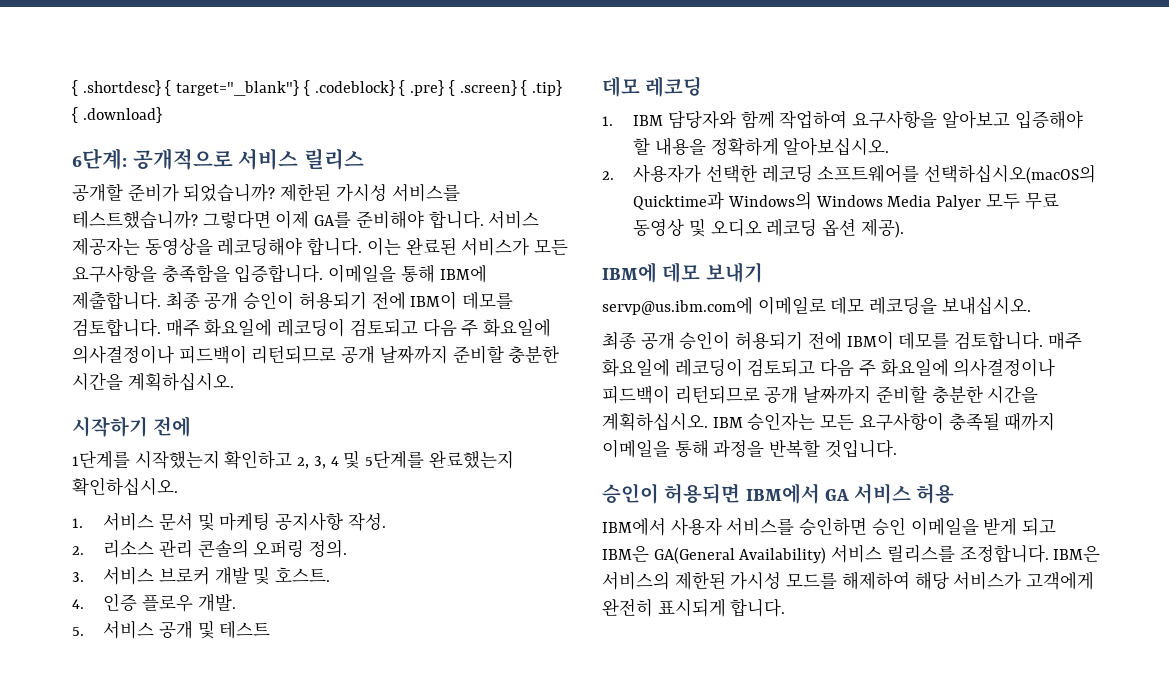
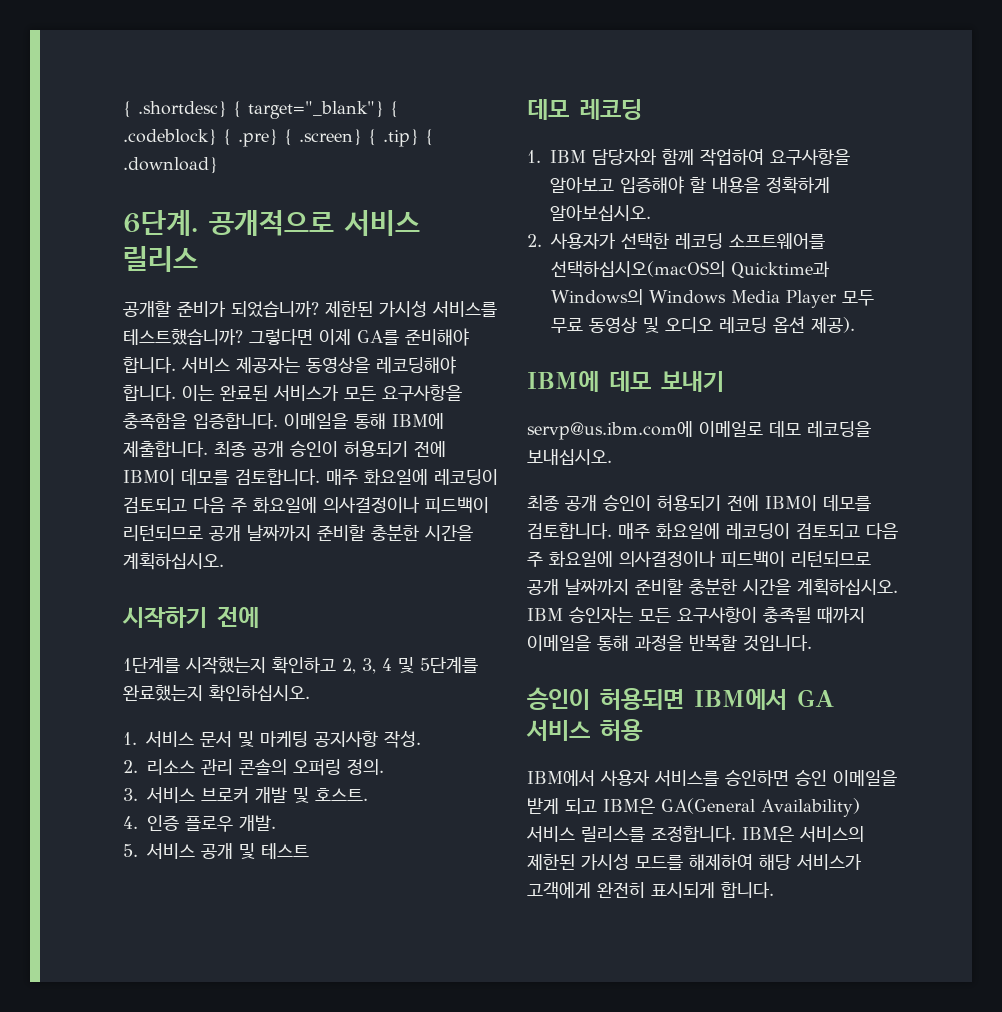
[72,148,127,170] 6단계: -> [123,210,198,236] 6단계.
[936,195,982,210] Palyer -> [786,290,837,308] Player

